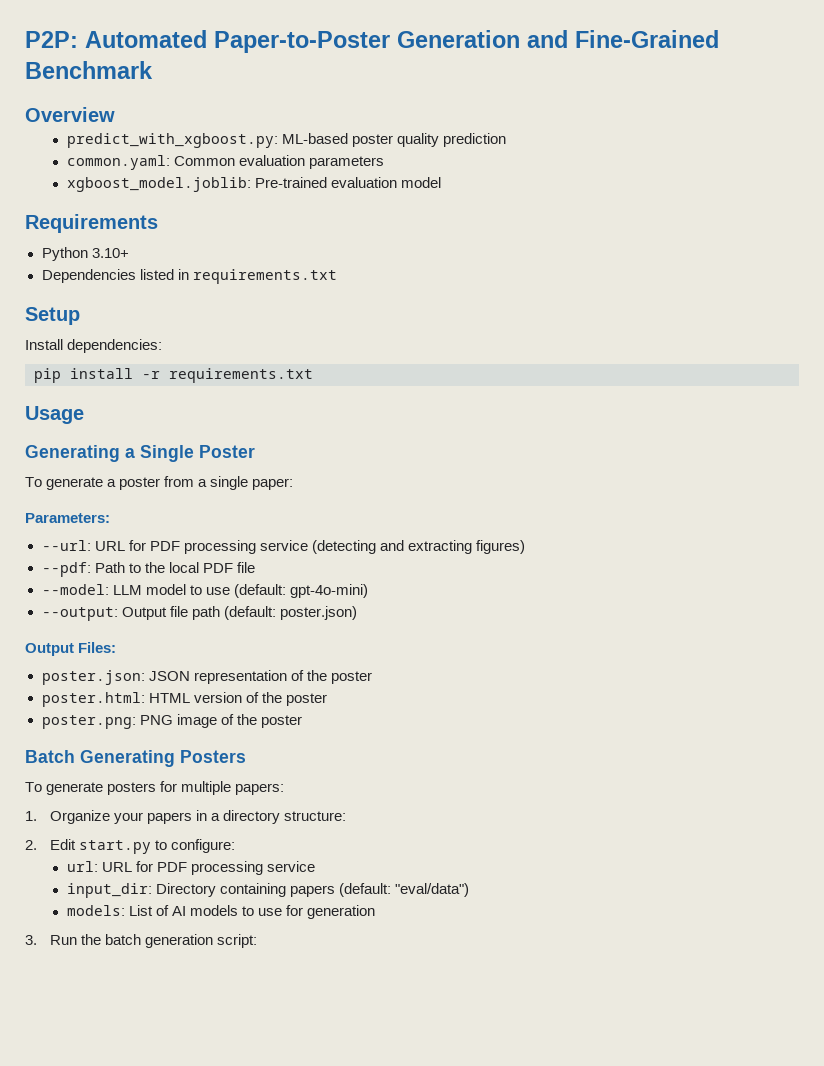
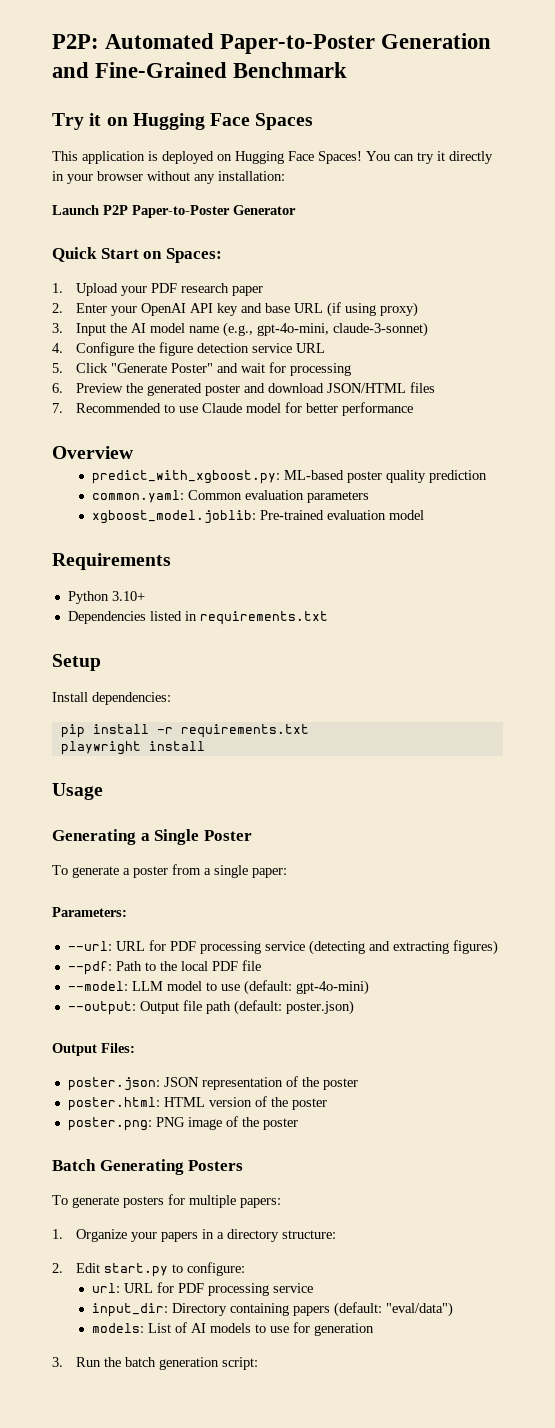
(153, 70) none -> [52,113,314,130] [52,151,493,164] [52,171,285,184] [52,205,296,218] [52,247,222,263] [52,283,264,296] [52,302,419,317] [52,322,429,337] [52,342,326,356] [52,362,352,376] [52,382,436,396] [52,402,414,416] // Try it on Hugging Face Spaces // This application is deployed on Hugging Face Spaces! You can try it directly in your browser without any installation: // Launch P2P Paper-to-Poster Generator // Quick Start on Spaces: // 1. Upload your PDF research paper // 2. Enter your OpenAI API key and base URL (if using proxy) // 3. Input the AI model name (e.g., gpt-4o-mini, claude-3-sonnet) // 4. Configure the figure detection service URL // 5. Click "Generate Poster" and wait for processing // 6. Preview the generated poster and download JSON/HTML files // 7. Recommended to use Claude model for better performance
(313, 375) none -> [60,741,205,755] // playwright install

